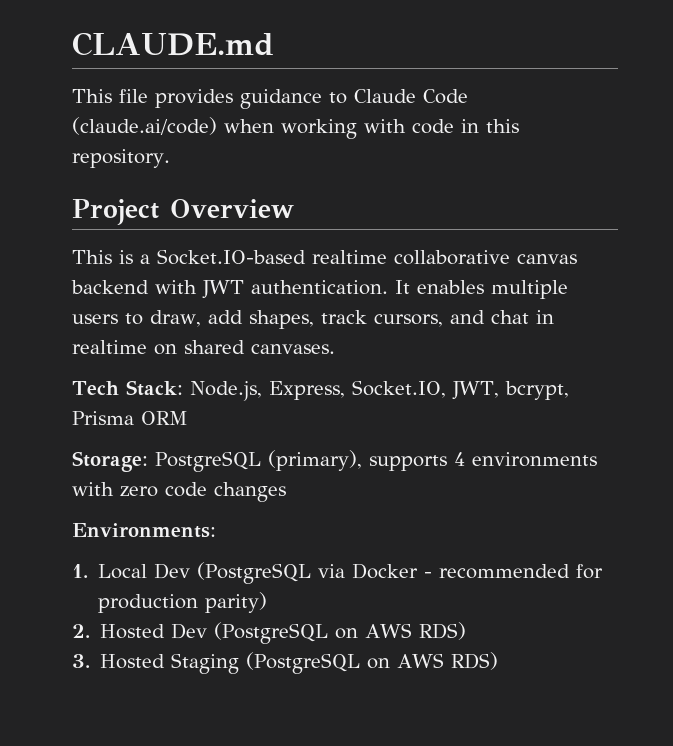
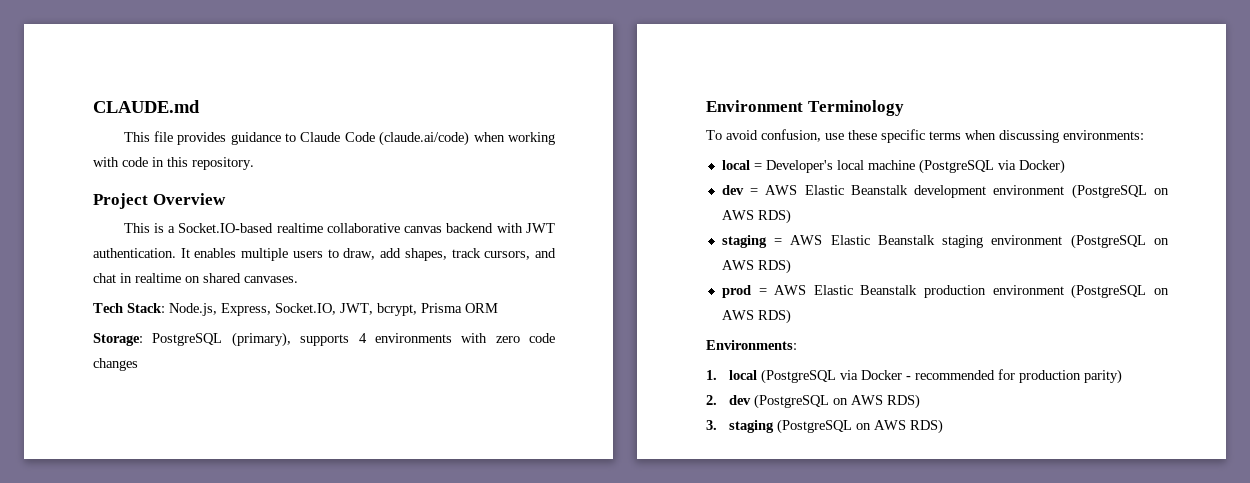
(286, 492) none -> [706,100,904,116] [706,129,1144,143] [721,159,1065,174] [721,184,1169,199] [721,209,791,224] [721,234,1169,249] [721,259,791,274] [721,284,1169,299] [721,309,791,324] // Environment Terminology // To avoid confusion, use these specific terms when discussing environments: // local = Developer's local machine (PostgreSQL via Docker) // dev = AWS Elastic Beanstalk development environment (PostgreSQL on AWS RDS) // staging = AWS Elastic Beanstalk staging environment (PostgreSQL on AWS RDS) // prod = AWS Elastic Beanstalk production environment (PostgreSQL on AWS RDS)
[98,563,191,579] Local Dev -> [729,370,758,380] local
[100,623,208,639] Hosted Dev -> [729,395,752,405] dev
[100,653,240,674] Hosted Staging -> [729,420,775,433] staging

